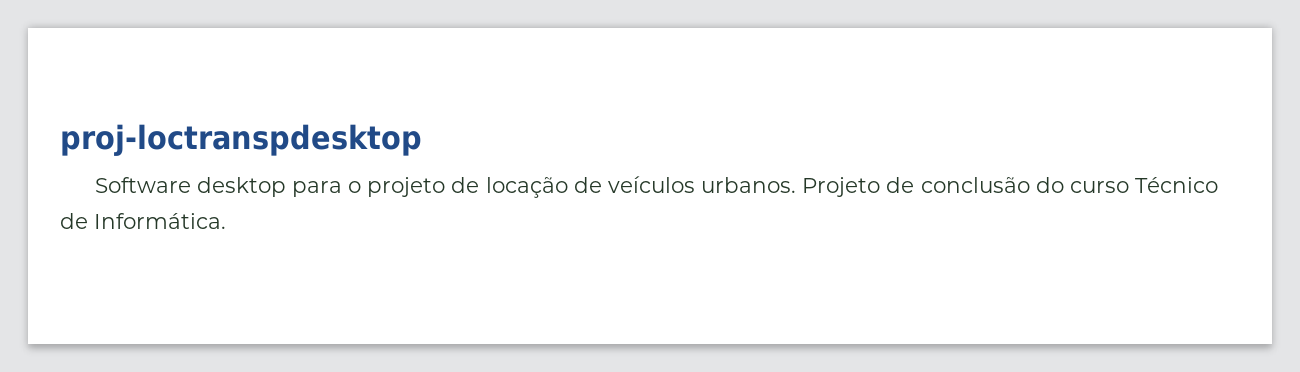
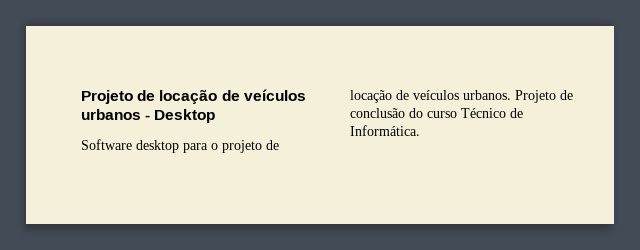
[60,124,422,156] proj-loctranspdesktop -> [81,89,306,104] [81,109,216,123] Projeto de locação de veículos urbanos - Desktop

